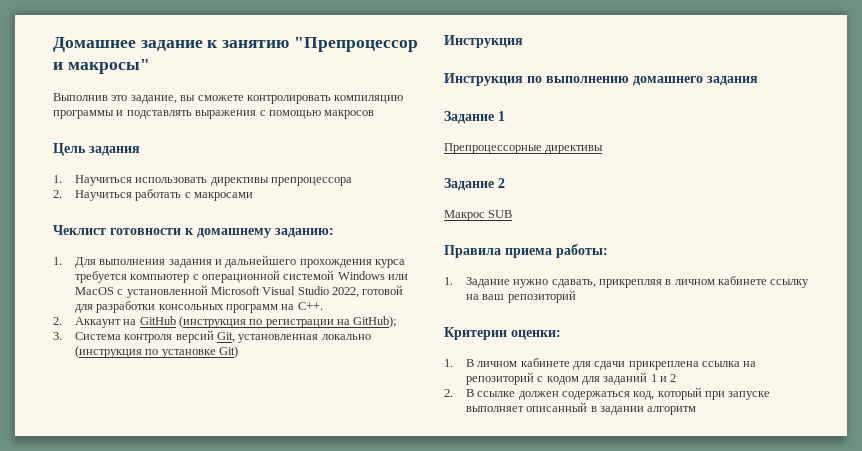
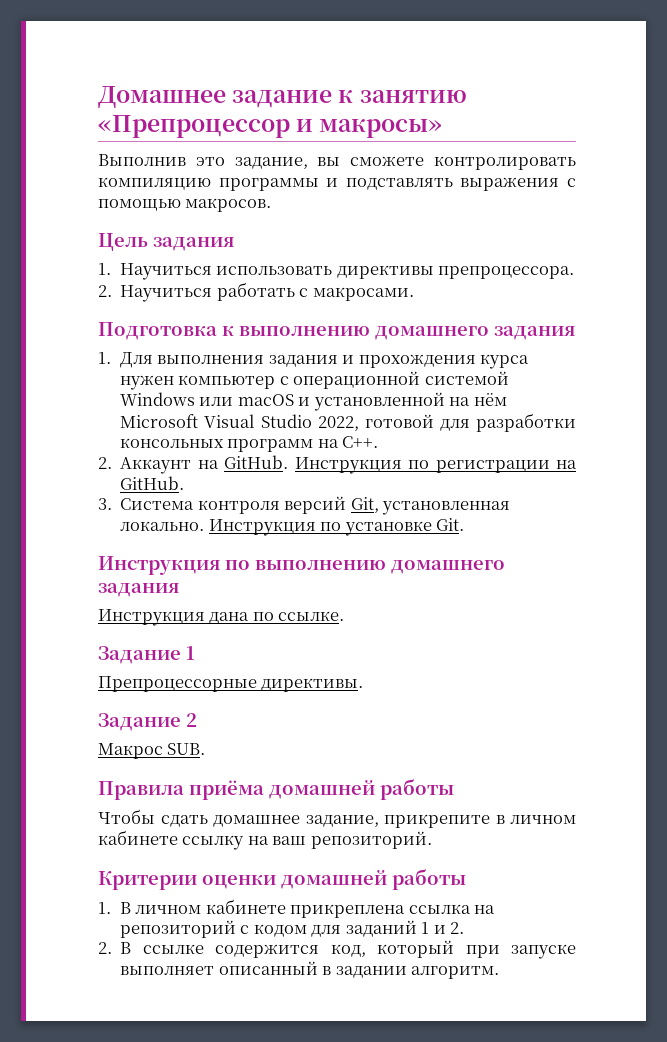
[293,37,418,52] [53,59,150,74] "Препроцессор и макросы" -> [98,115,443,138] «Препроцессор и макросы»
[324,110,375,119] макросов -> [185,198,272,212] макросов.
[270,177,352,186] препроцессора -> [438,266,575,279] препроцессора.
[193,192,253,201] [53,225,334,238] макросами // Чеклист готовности к домашнему заданию: -> [312,287,414,301] [98,322,575,340] макросами. // Подготовка к выполнению домашнего задания
[225,255,297,268] дальнейшего -> (355, 359) none
[74,271,127,283] требуется -> [120,375,175,390] нужен
[74,285,208,298] MacOS с установленной -> [237,392,507,411] macOS и установленной на нём
[139,316,246,328] GitHub (инструкция -> [224,455,402,474] GitHub. Инструкция
[353,316,397,328] GitHub); -> [120,476,185,490] GitHub.
[321,334,371,340] [74,346,238,358] [444,35,523,48] локально (инструкция по установке Git) // Инструкция -> [120,518,465,536] локально. Инструкция по установке Git.
(758, 81) none -> [98,609,345,626] // Инструкция дана по ссылке.
[545,145,604,154] директивы -> [261,678,364,692] директивы.
[488,210,513,218] SUB -> [167,743,206,755] SUB.
[505,244,608,258] [444,277,662,288] приема работы: // 1. Задание нужно сдавать, прикрепляя -> [189,778,454,800] [98,809,490,828] приёма домашней работы // Чтобы сдать домашнее задание, прикрепите
[507,290,576,303] репозиторий -> [310,831,432,849] репозиторий.
[511,330,561,340] оценки: -> [202,868,466,890] оценки домашней работы
[572,361,626,370] для сдачи -> (286, 906) none
[670,374,677,382] 2 -> [450,922,465,934] 2.
[518,391,630,400] должен содержаться -> [215,944,320,958] содержится
[647,406,697,415] алгоритм -> [411,966,500,979] алгоритм.

